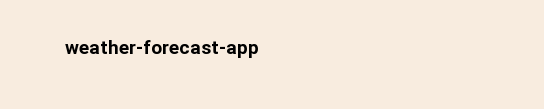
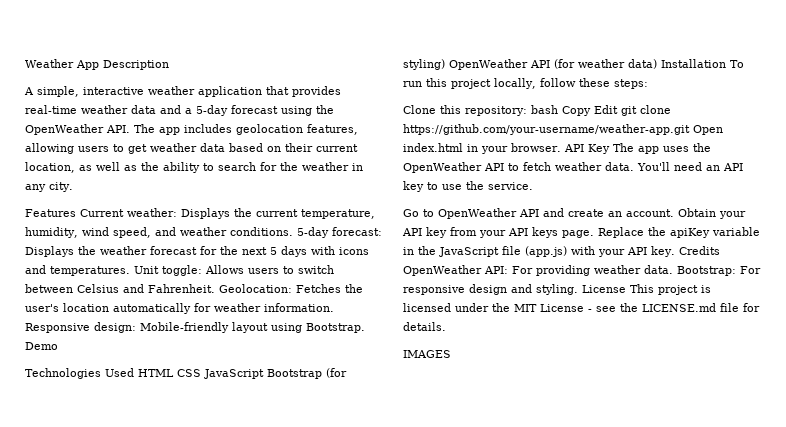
[65,40,259,58] weather-forecast-app -> [25,59,169,70] [24,86,341,97] [25,105,334,116] [25,124,358,135] [25,143,358,154] [25,162,363,173] [25,182,73,192] [25,208,375,219] [25,227,382,238] [25,246,369,257] [25,265,334,276] [25,284,363,293] [25,303,334,314] [25,322,365,333] [25,342,58,350] [25,368,347,379] [403,59,744,70] [403,78,648,89] [403,105,671,116] [403,124,723,135] [403,143,711,154] [403,162,743,173] [403,181,533,192] [403,208,746,219] [402,227,760,238] [403,246,720,257] [403,265,761,276] [403,284,711,295] [403,303,760,312] [403,322,446,331] [403,350,451,358] Weather App Description // A simple, interactive weather application that provides real-time weather data and a 5-day forecast using the OpenWeather API. The app includes geolocation features, allowing users to get weather data based on their current location, as well as the ability to search for the weather in any city. // Features Current weather: Displays the current temperature, humidity, wind speed, and weather conditions. 5-day forecast: Displays the weather forecast for the next 5 days with icons and temperatures. Unit toggle: Allows users to switch between Celsius and Fahrenheit. Geolocation: Fetches the user's location automatically for weather information. Responsive design: Mobile-friendly layout using Bootstrap. Demo // Technologies Used HTML CSS JavaScript Bootstrap (for styling) OpenWeather API (for weather data) Installation To run this project locally, follow these steps: // Clone this repository: bash Copy Edit git clone https://github.com/your-username/weather-app.git Open index.html in your browser. API Key The app uses the OpenWeather API to fetch weather data. You'll need an API key to use the service. // Go to OpenWeather API and create an account. Obtain your API key from your API keys page. Replace the apiKey variable in the JavaScript file (app.js) with your API key. Credits OpenWeather API: For providing weather data. Bootstrap: For responsive design and styling. License This project is licensed under the MIT License - see the LICENSE.md file for details. // IMAGES

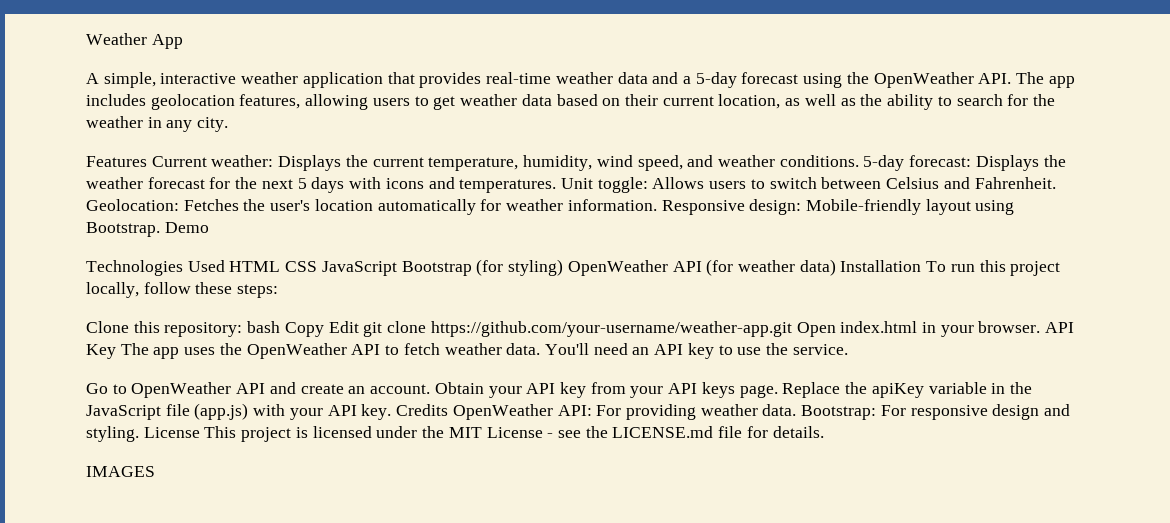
[103,60,169,70] Description -> (183, 41) none

